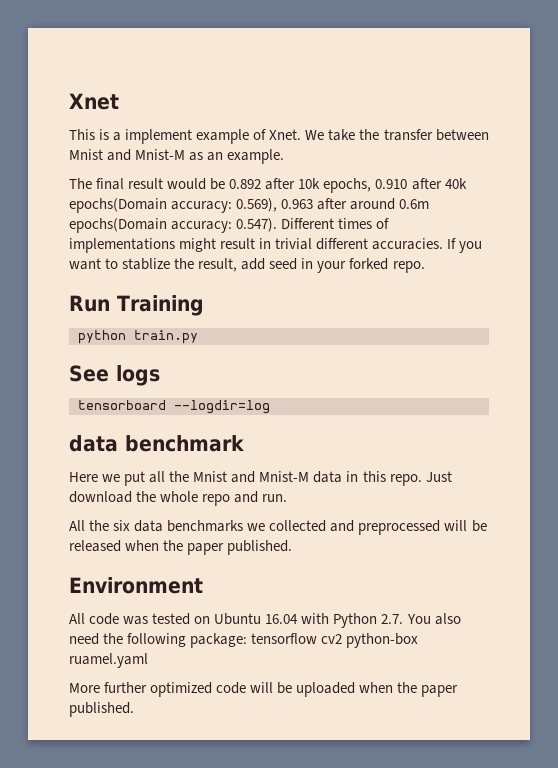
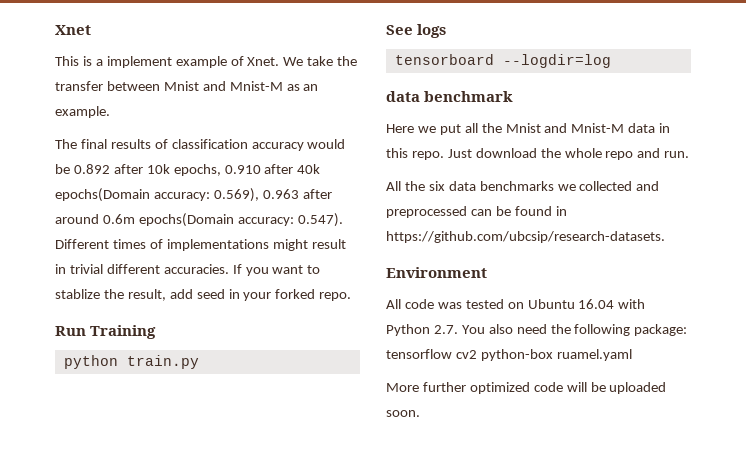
[128,178,164,189] result -> [110,139,304,151] results of classification accuracy
[444,520,487,532] [69,540,293,555] will be released when the paper published. -> [470,206,567,216] [386,231,665,243] can be found in https://github.com/ubcsip/research-datasets.
[359,682,459,697] [69,702,134,717] when the paper published. -> [386,410,420,417] soon.

